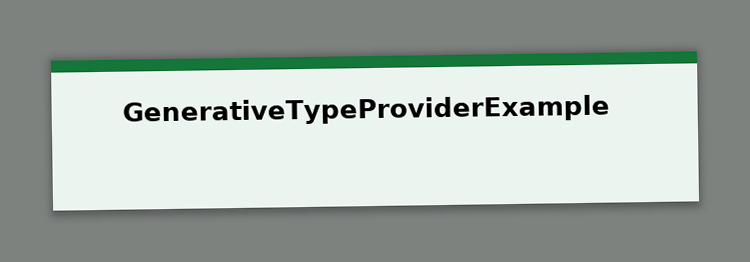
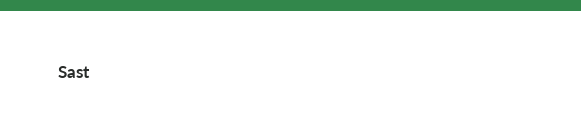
[122,94,610,127] GenerativeTypeProviderExample -> [58,66,90,78] Sast

